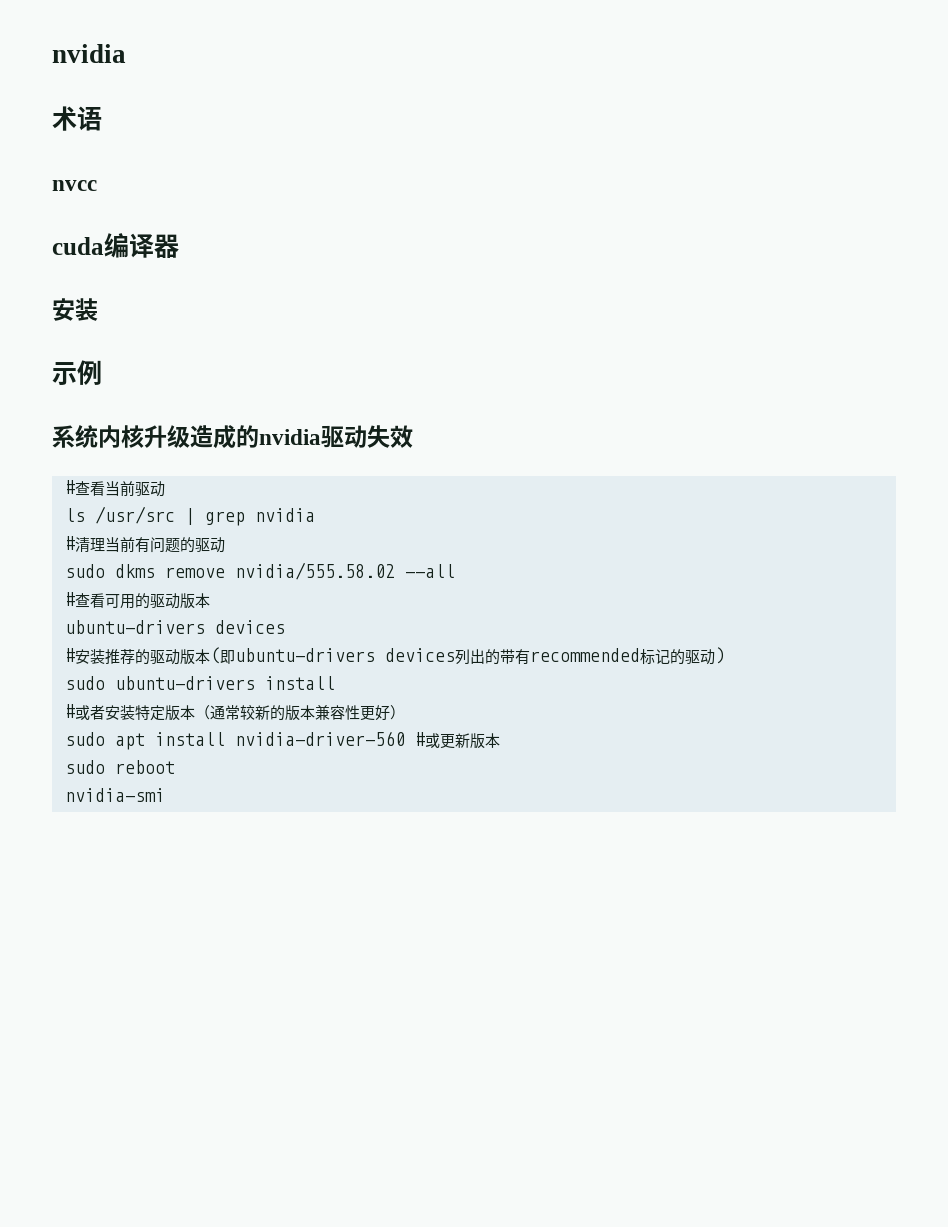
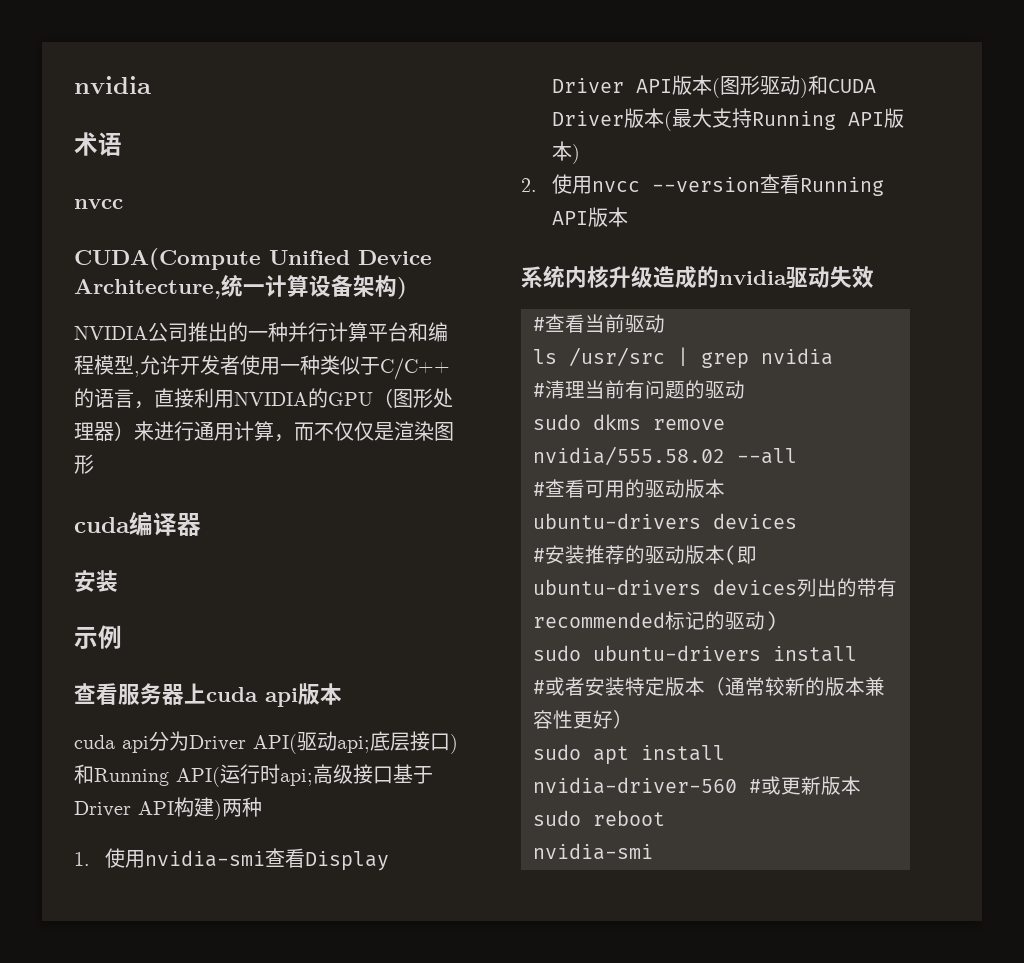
(97, 185) none -> [74,248,432,270] [74,274,407,299] [74,322,448,342] [74,355,450,380] [74,388,453,409] [74,421,454,442] [74,454,94,474] // CUDA(Compute Unified Device Architecture,统一计算设备架构) // NVIDIA公司推出的一种并行计算平台和编程模型,允许开发者使用一种类似于C/C++的语言，直接利用NVIDIA的GPU（图形处理器）来进行通用计算，而不仅仅是渲染图形
(102, 372) none -> [74,683,342,707] [74,731,458,754] [74,764,433,787] [74,797,262,820] [74,848,390,871] [552,75,877,98] [552,108,905,131] [552,141,581,164] [521,174,885,196] [552,207,629,227] // 查看服务器上cuda api版本 // cuda api分为Driver API(驱动api;底层接口)和Running API(运行时api;高级接口基于Driver API构建)两种 // 1.使用nvidia-smi查看Display Driver API版本(图形驱动)和CUDA Driver版本(最大支持Running API版本) // 2.使用nvcc --version查看Running API版本

